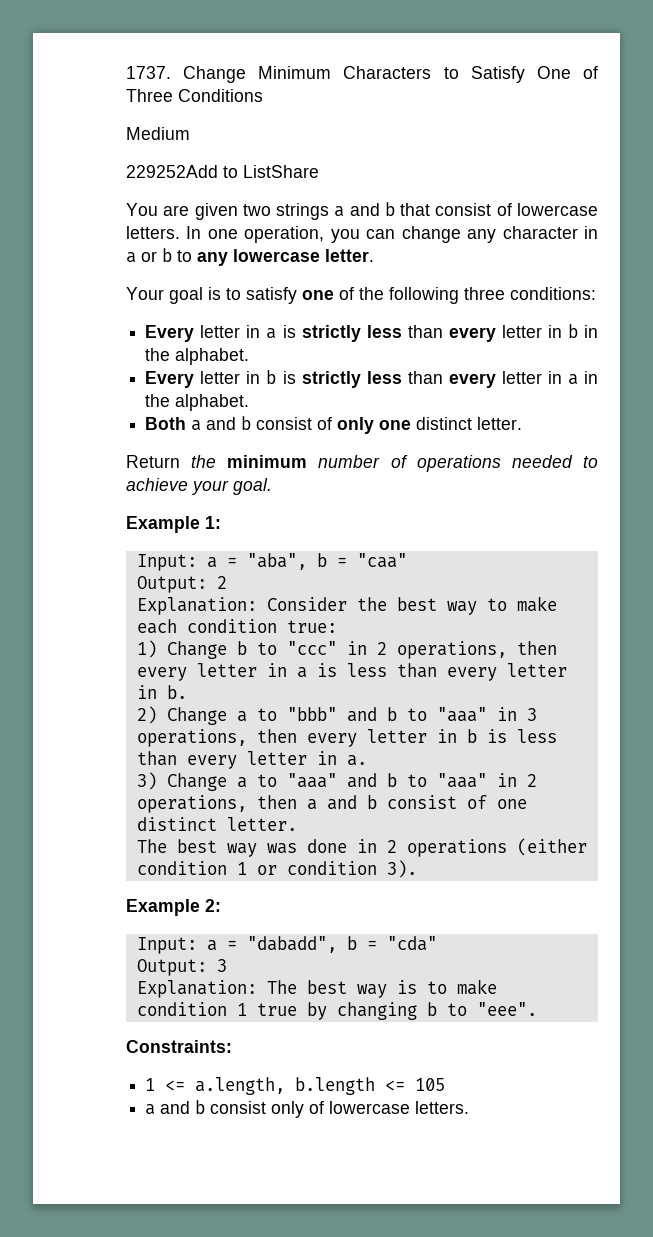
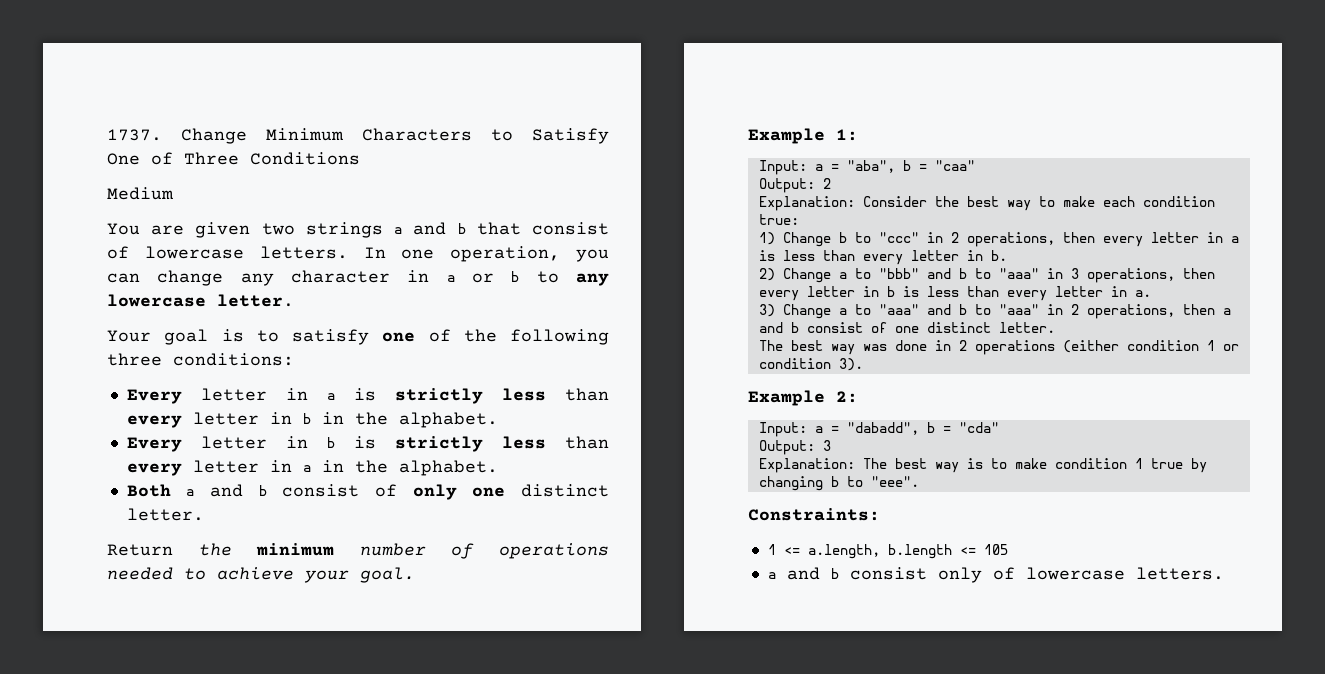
[126,165,319,178] // 229252Add to ListShare -> (174, 193) none

